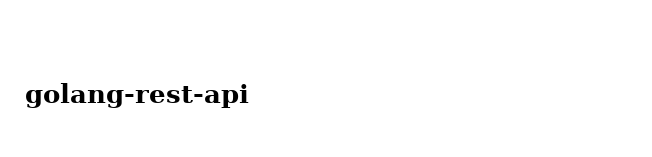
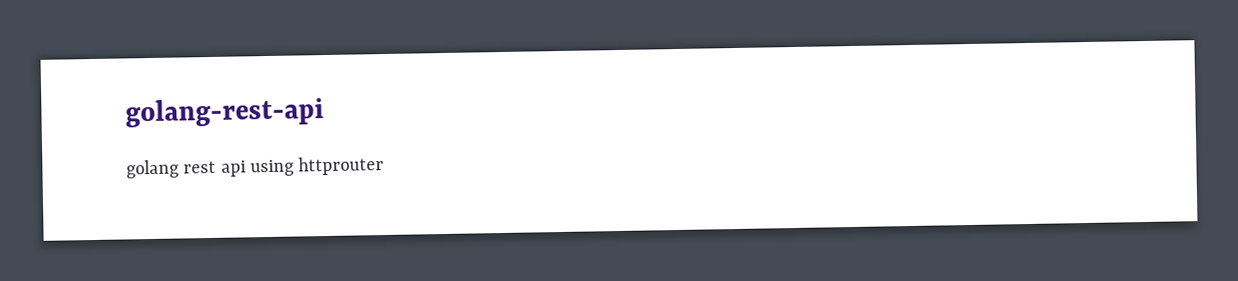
(249, 95) none -> [126,156,385,179] // golang rest api using httprouter

